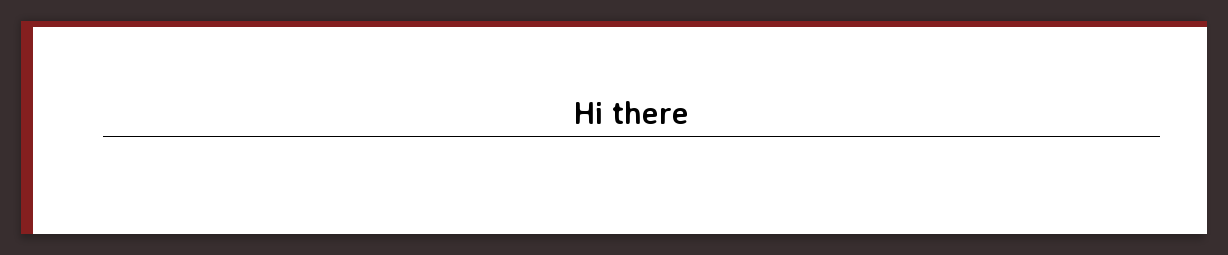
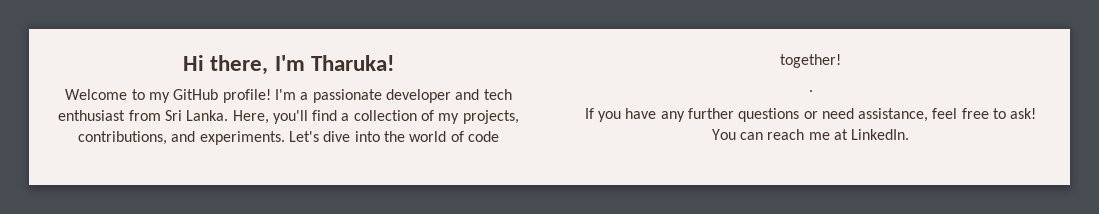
[612,101,689,124] there -> [210,55,394,75] [65,89,512,103] [58,110,519,124] [78,131,499,145] [780,54,841,68] [808,90,813,92] [584,108,1037,122] [711,129,910,140] there, I'm Tharuka! // Welcome to my GitHub profile! I'm a passionate developer and tech enthusiast from Sri Lanka. Here, you'll find a collection of my projects, contributions, and experiments. Let's dive into the world of code together! // . // If you have any further questions or need assistance, feel free to ask! You can reach me at LinkedIn.

